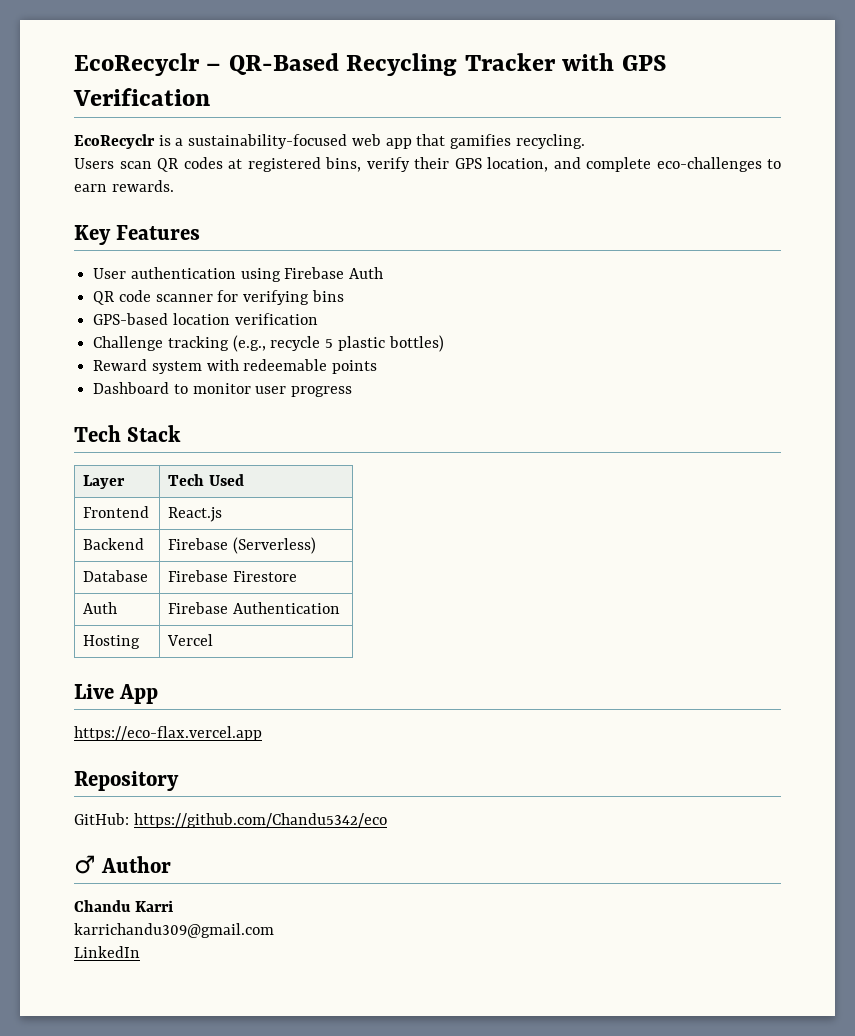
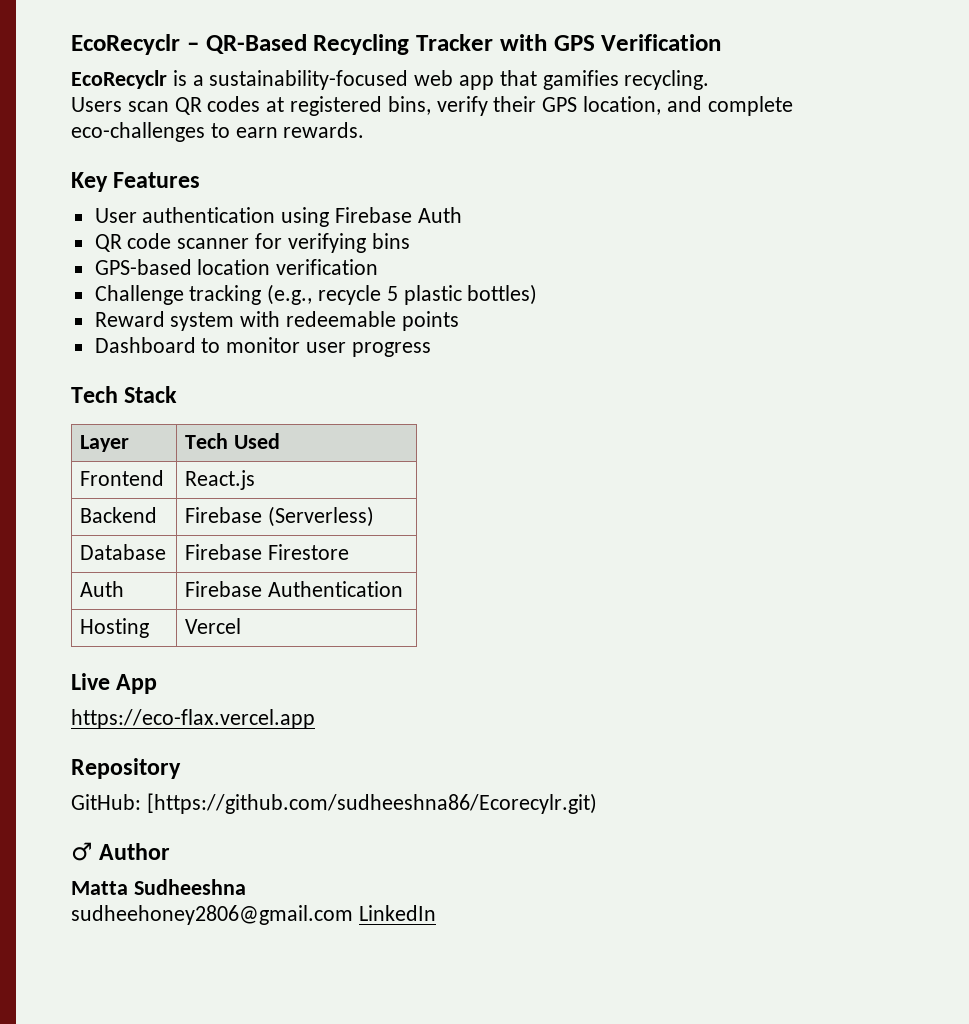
[133,813,387,828] https://github.com/Chandu5342/eco -> [146,793,597,814] [https://github.com/sudheeshna86/Ecorecylr.git)
[74,900,173,912] [74,923,274,938] Chandu Karri // karrichandu309@gmail.com // -> [71,879,246,895] [71,905,353,925] Matta Sudheeshna // sudheehoney2806@gmail.com

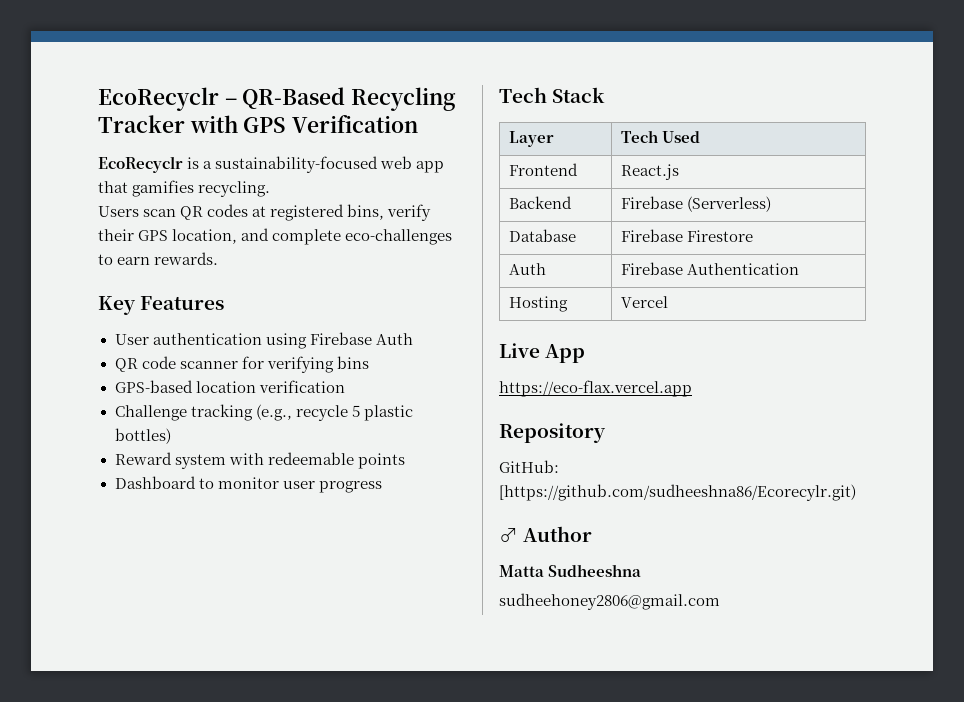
[358,905,436,921] LinkedIn -> (720, 601) none

